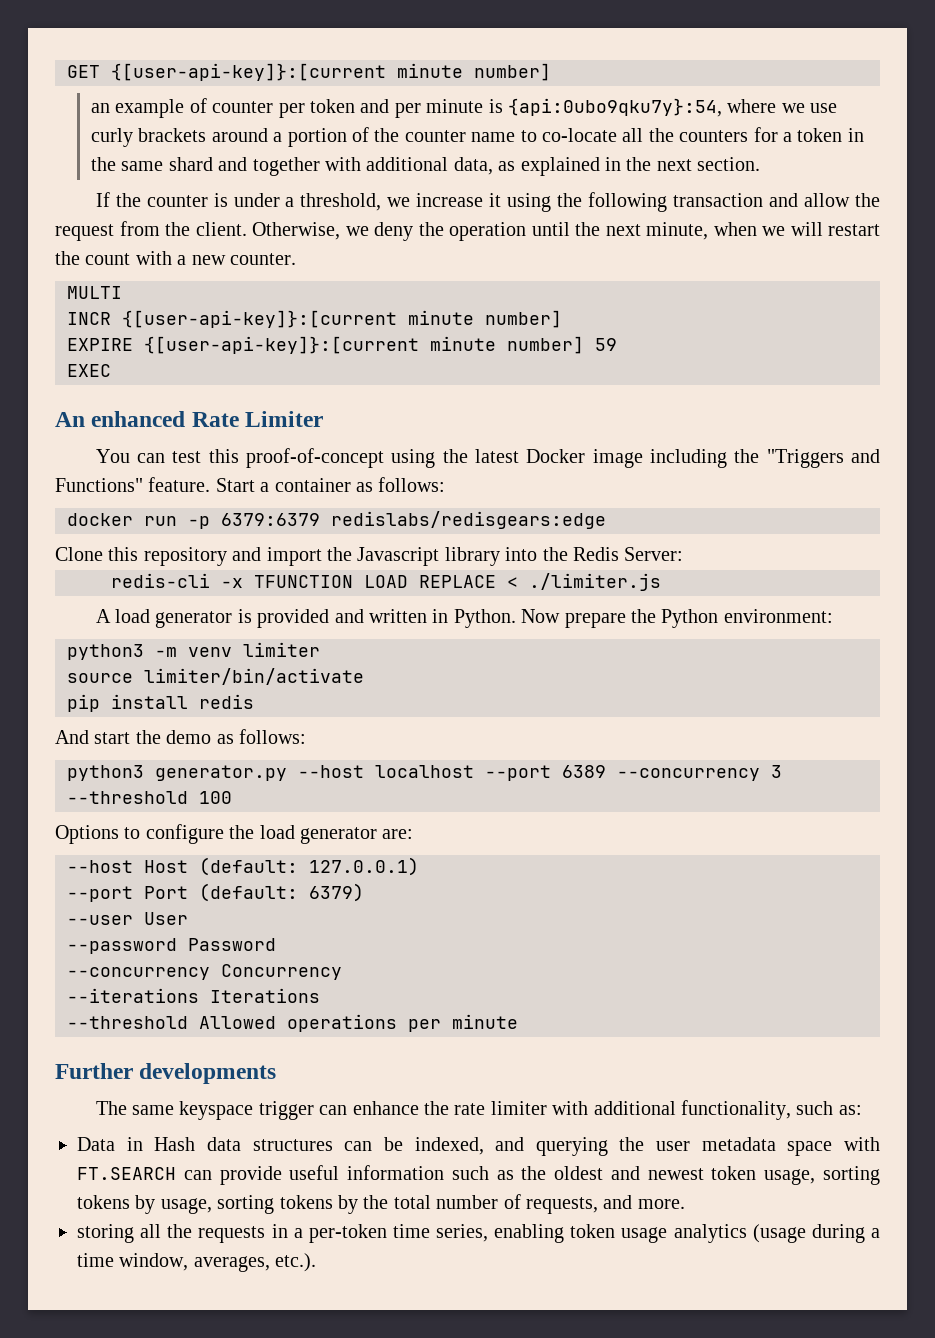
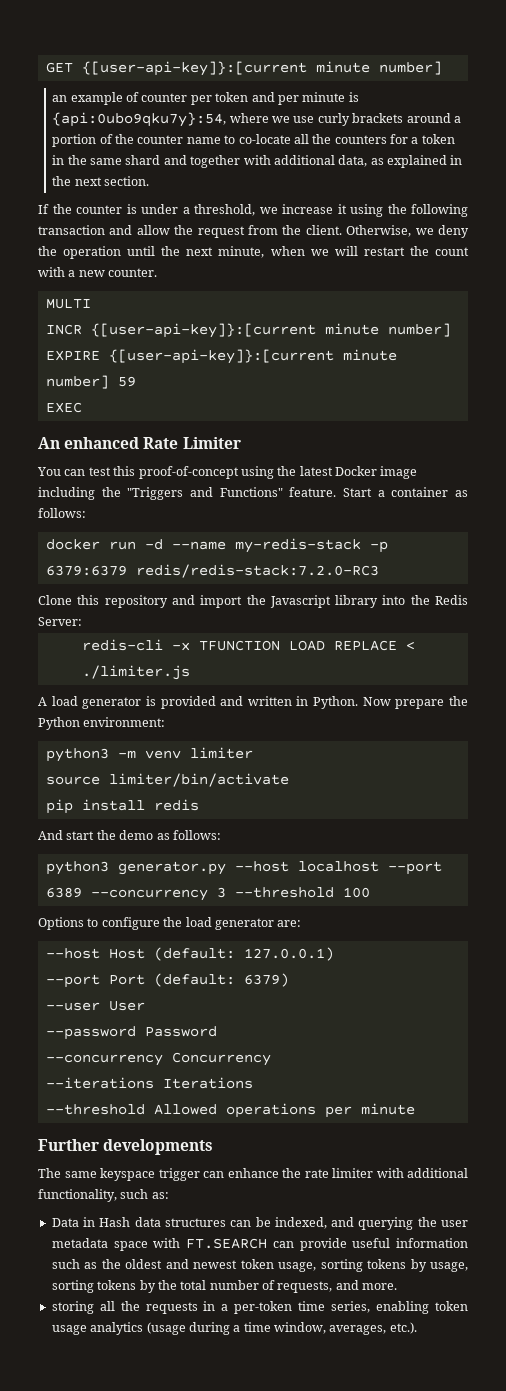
(177, 521) none -> [144,538,361,553] -d --name my-redis-stack
[331,511,606,529] redislabs/redisgears:edge -> [135,564,379,578] redis/redis-stack:7.2.0-RC3

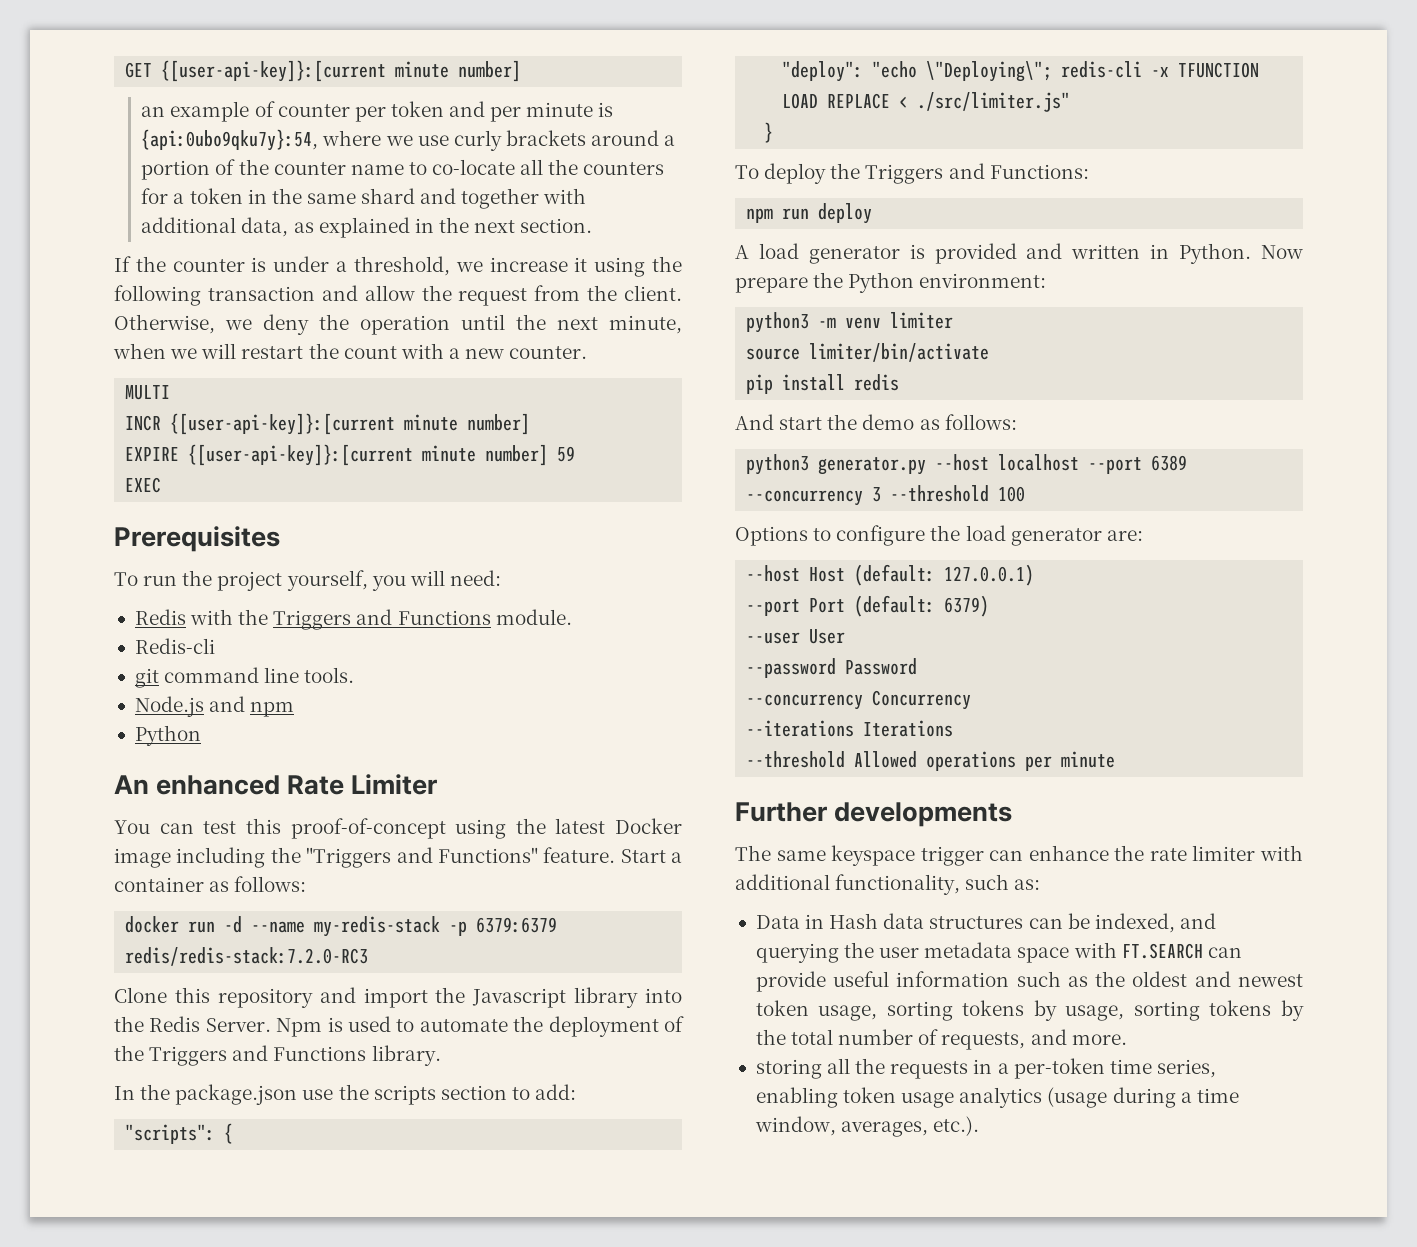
(82, 407) none -> [114,526,280,552] [114,570,501,591] [134,609,572,630] [134,638,215,654] [134,667,355,688] [134,696,295,717] [134,725,201,746] // Prerequisites // To run the project yourself, you will need: // Redis with the Triggers and Functions module. // Redis-cli // git command line tools. // Node.js and npm // Python
[38,617,82,626] Server: // -> [205,1016,684,1037] [114,1045,441,1066] [114,1084,577,1105] [125,1123,234,1144] [782,61,1053,82] Server. Npm is used to automate the deployment of the Triggers and Functions library. // In the package.json use the scripts section to add: // "scripts": { // "deploy": "echo \"Deploying\";
[81,665,190,680] ./limiter.js -> [917,92,1071,112] [764,122,774,143] [735,163,1089,184] [746,203,873,224] ./src/limiter.js" // } // To deploy the Triggers and Functions: // npm run deploy

